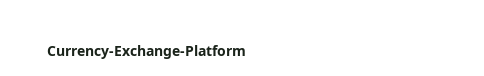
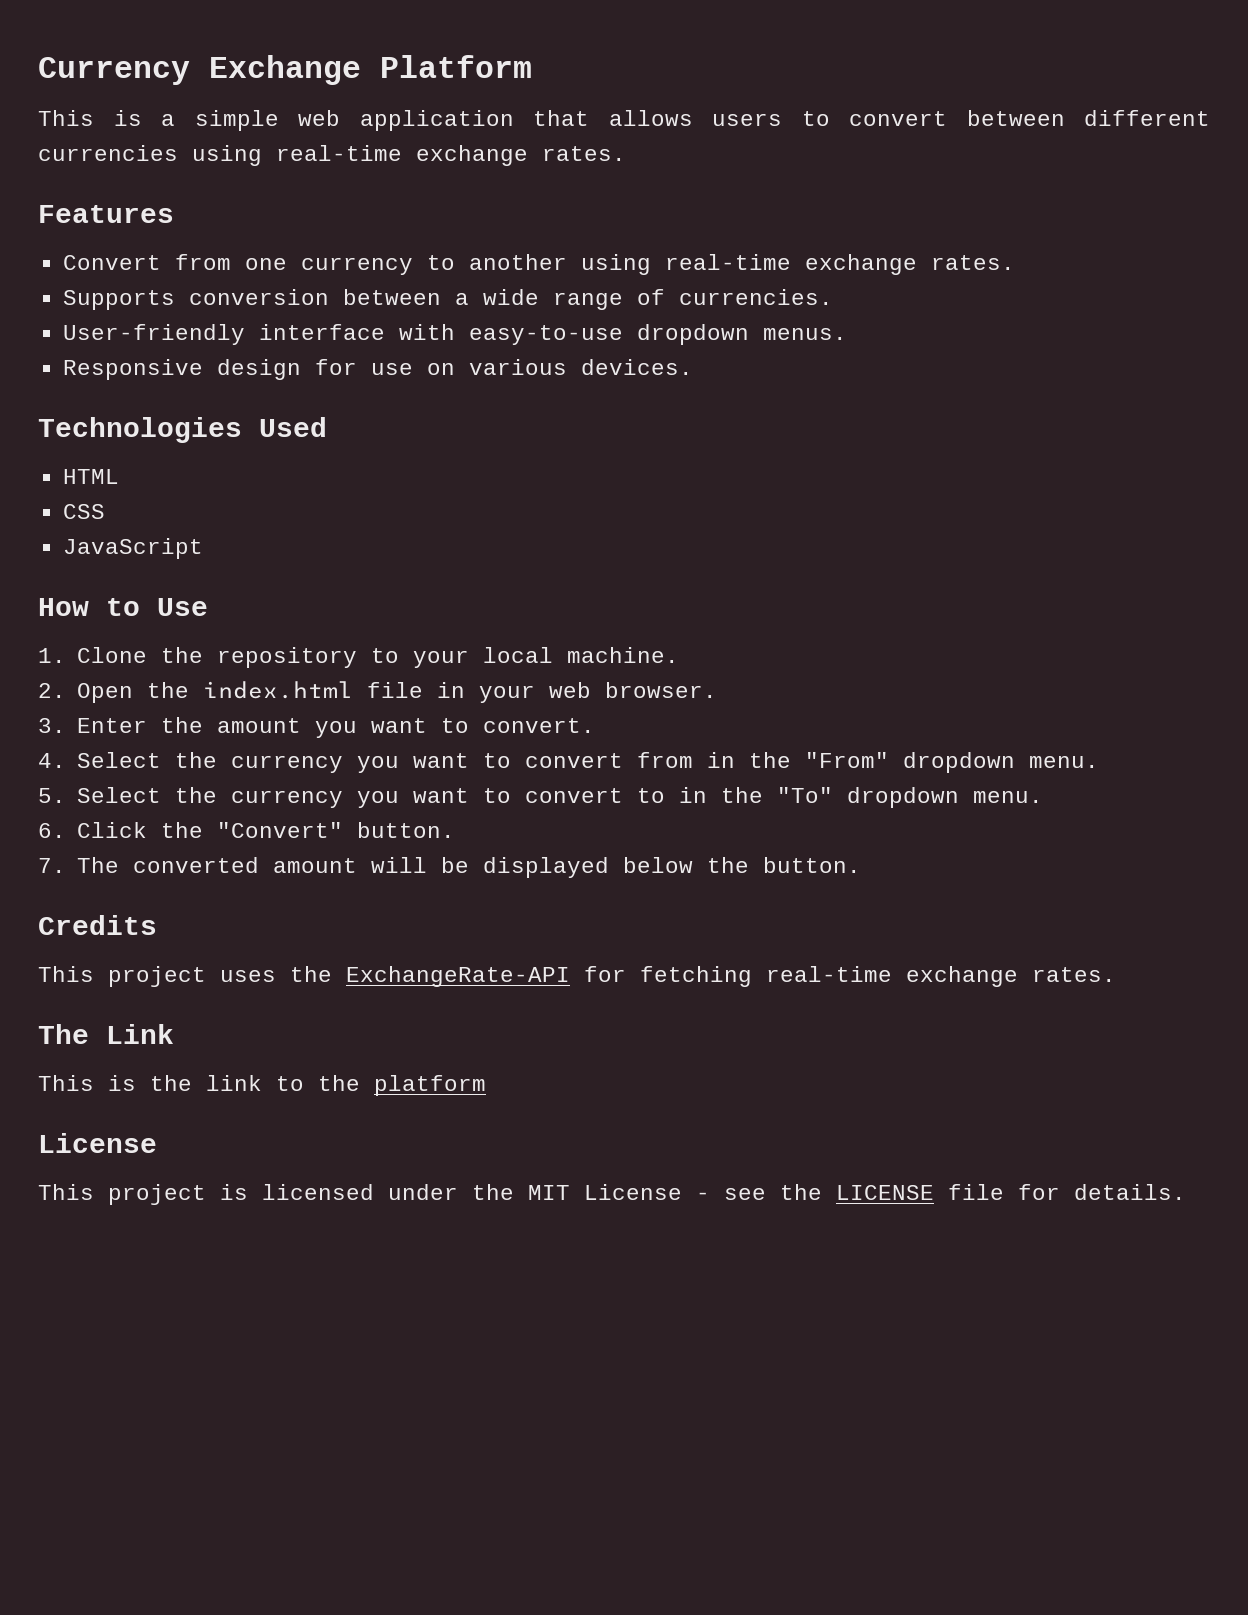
[47,45,246,59] Currency-Exchange-Platform -> [38,55,532,85] [38,110,1210,131] [38,145,626,166] [38,205,174,223] [62,254,1015,275] [62,289,833,310] [62,324,847,345] [62,359,693,380] [38,417,327,443] [62,469,119,484] [62,504,105,519] [62,538,203,559] [38,598,208,616] [38,647,680,668] [38,681,718,703] [38,717,596,738] [38,752,1100,773] [38,787,1044,808] [38,822,456,838] [38,857,862,878] [38,915,157,935] [38,966,1116,987] [38,1024,174,1044] [38,1075,486,1096] [38,1133,157,1153] [38,1184,1186,1205] Currency Exchange Platform // This is a simple web application that allows users to convert between different currencies using real-time exchange rates. // Features // Convert from one currency to another using real-time exchange rates. // Supports conversion between a wide range of currencies. // User-friendly interface with easy-to-use dropdown menus. // Responsive design for use on various devices. // Technologies Used // HTML // CSS // JavaScript // How to Use // 1. Clone the repository to your local machine. // 2. Open the index.html file in your web browser. // 3. Enter the amount you want to convert. // 4. Select the currency you want to convert from in the "From" dropdown menu. // 5. Select the currency you want to convert to in the "To" dropdown menu. // 6. Click the "Convert" button. // 7. The converted amount will be displayed below the button. // Credits // This project uses the ExchangeRate-API for fetching real-time exchange rates. // The Link // This is the link to the platform // License // This project is licensed under the MIT License - see the LICENSE file for details.

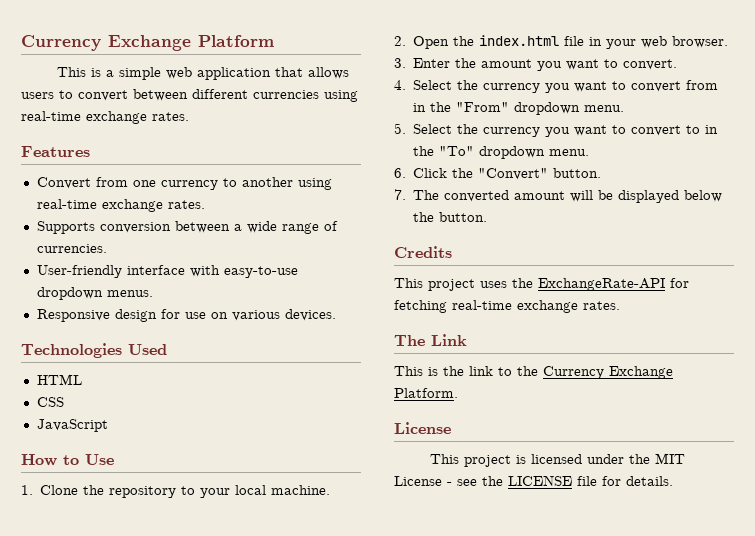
[374,1075,486,1096] platform -> [543,366,673,379] [394,388,458,398] Currency Exchange Platform.

